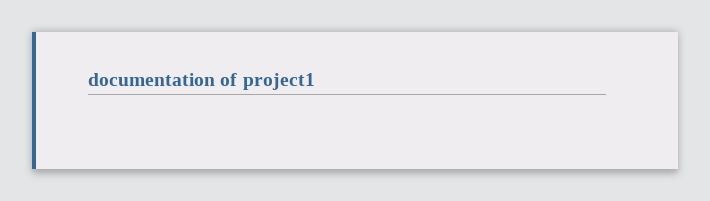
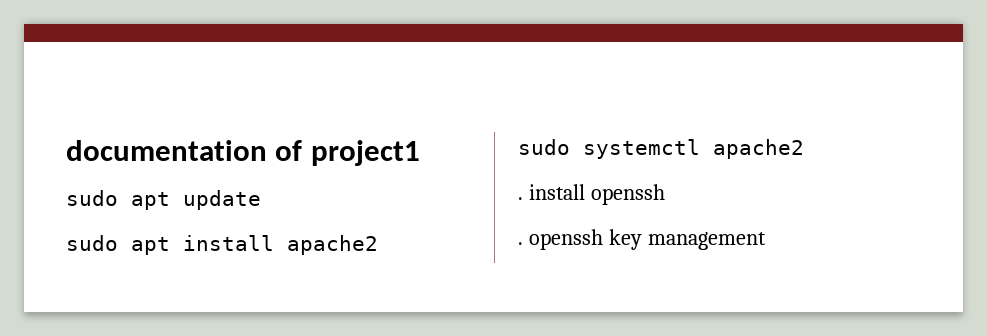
(315, 81) none -> [66,190,261,210] [66,235,378,255] [518,139,804,159] [518,184,665,205] [518,229,766,250] // sudo apt update // sudo apt install apache2 // sudo systemctl apache2 // . install openssh // . openssh key management

